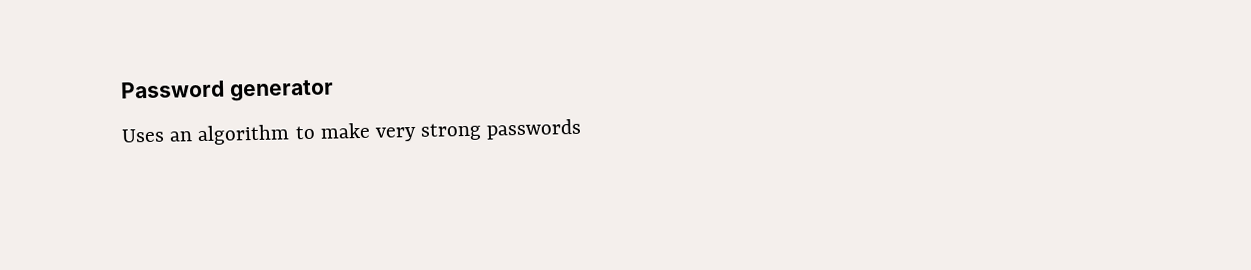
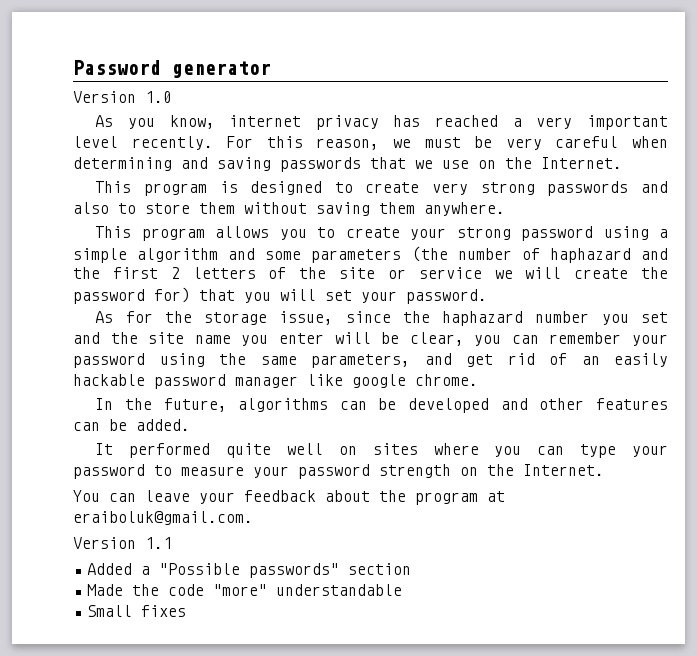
[121,118,583,146] Uses an algorithm to make very strong passwords -> [73,91,172,103] [95,115,668,130] [73,136,669,150] [73,157,622,172] [95,181,668,196] [73,202,505,216] [95,226,668,241] [73,246,668,263] [73,267,668,279] [73,287,487,304] [95,311,668,326] [73,332,668,346] [73,353,668,368] [73,374,478,389] [95,398,668,413] [73,419,190,431] [95,443,669,458] [73,464,604,479] [73,490,505,505] [73,511,253,525] [73,537,172,549] [87,563,412,578] [87,584,403,596] [87,605,187,617] Version 1.0 // As you know, internet privacy has reached a very important level recently. For this reason, we must be very careful when determining and saving passwords that we use on the Internet. // This program is designed to create very strong passwords and also to store them without saving them anywhere. // This program allows you to create your strong password using a simple algorithm and some parameters (the number of haphazard and the first 2 letters of the site or service we will create the password for) that you will set your password. // As for the storage issue, since the haphazard number you set and the site name you enter will be clear, you can remember your password using the same parameters, and get rid of an easily hackable password manager like google chrome. // In the future, algorithms can be developed and other features can be added. // It performed quite well on sites where you can type your password to measure your password strength on the Internet. // You can leave your feedback about the program at eraiboluk@gmail.com. // Version 1.1 // Added a "Possible passwords" section // Made the code "more" understandable // Small fixes

